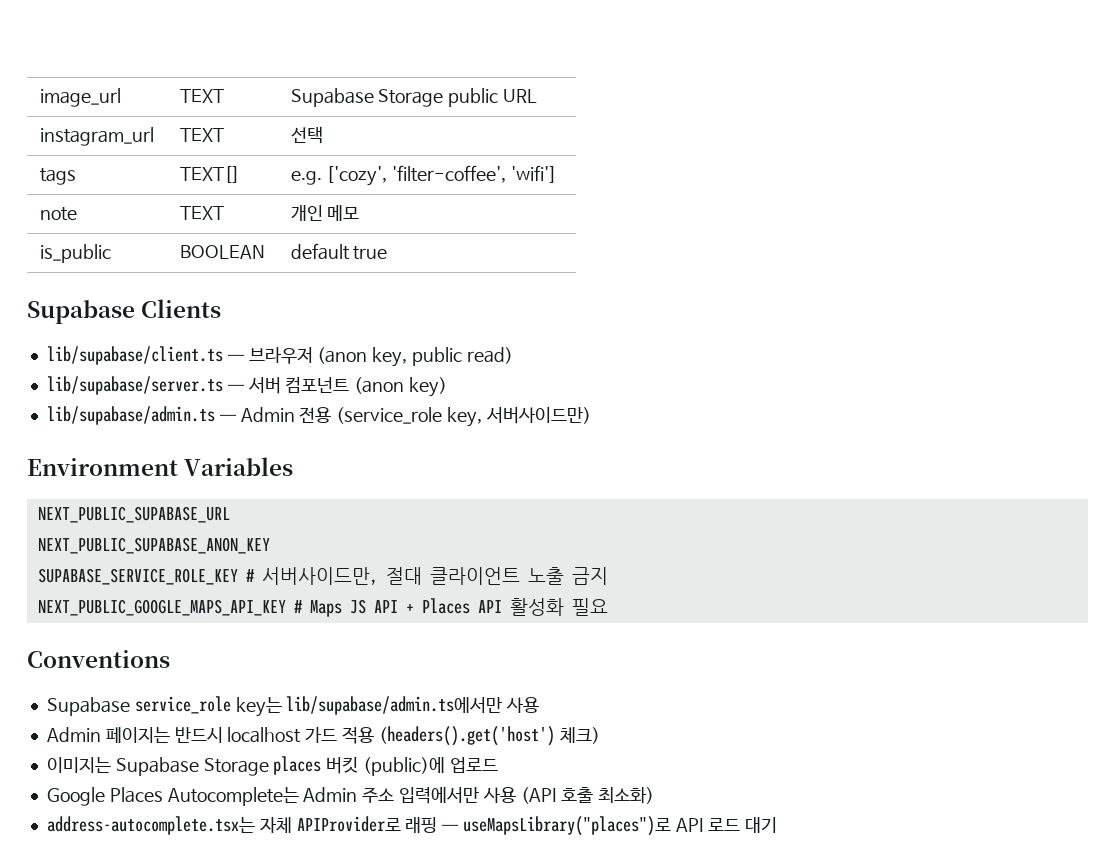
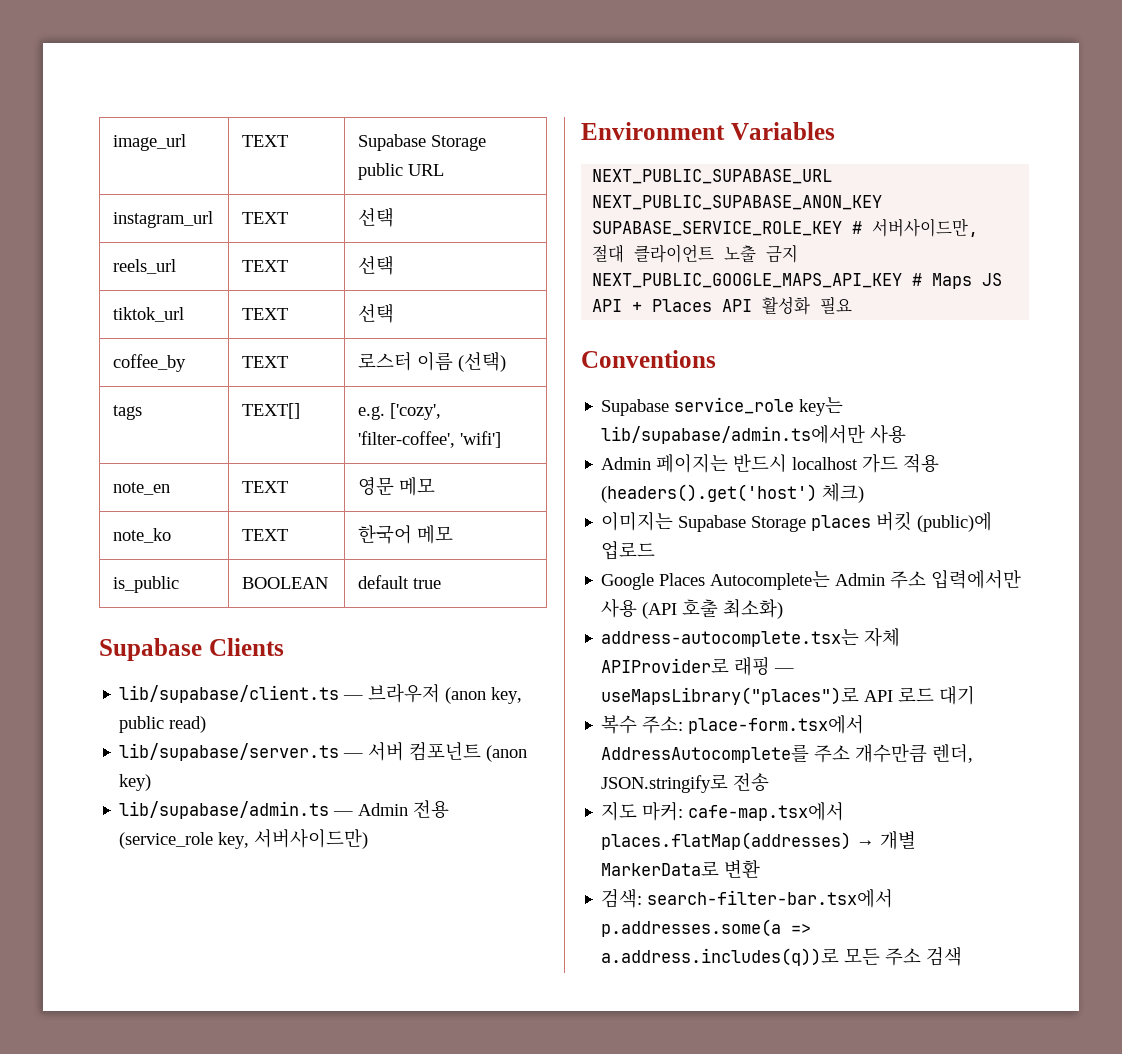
(323, 135) none -> [113,259,177,274] [242,260,289,272] [358,256,395,275] [113,307,185,322] [242,308,289,320] [358,304,395,323] [113,354,187,372] [242,356,289,368] [358,351,507,372] // reels_url | TEXT | 선택 // tiktok_url | TEXT | 선택 // coffee_by | TEXT | 로스터 이름 (선택)
[39,207,77,221] [179,206,224,220] [290,205,323,221] note | TEXT | 개인 -> [113,482,171,495] [242,481,289,493] [358,477,436,496] [113,528,172,543] [242,529,289,541] [358,525,413,544] note_en | TEXT | 영문 메모 // note_ko | TEXT | 한국어
(777, 825) none -> [601,715,865,734] [601,744,974,763] [601,773,770,793] [601,801,845,821] [601,831,917,850] [601,860,761,878] [601,889,894,908] [601,919,812,937] [601,947,963,966] // 복수 주소: place-form.tsx에서 AddressAutocomplete를 주소 개수만큼 렌더, JSON.stringify로 전송 // 지도 마커: cafe-map.tsx에서 places.flatMap(addresses) → 개별 MarkerData로 변환 // 검색: search-filter-bar.tsx에서 p.addresses.some(a => a.address.includes(q))로 모든 주소 검색

